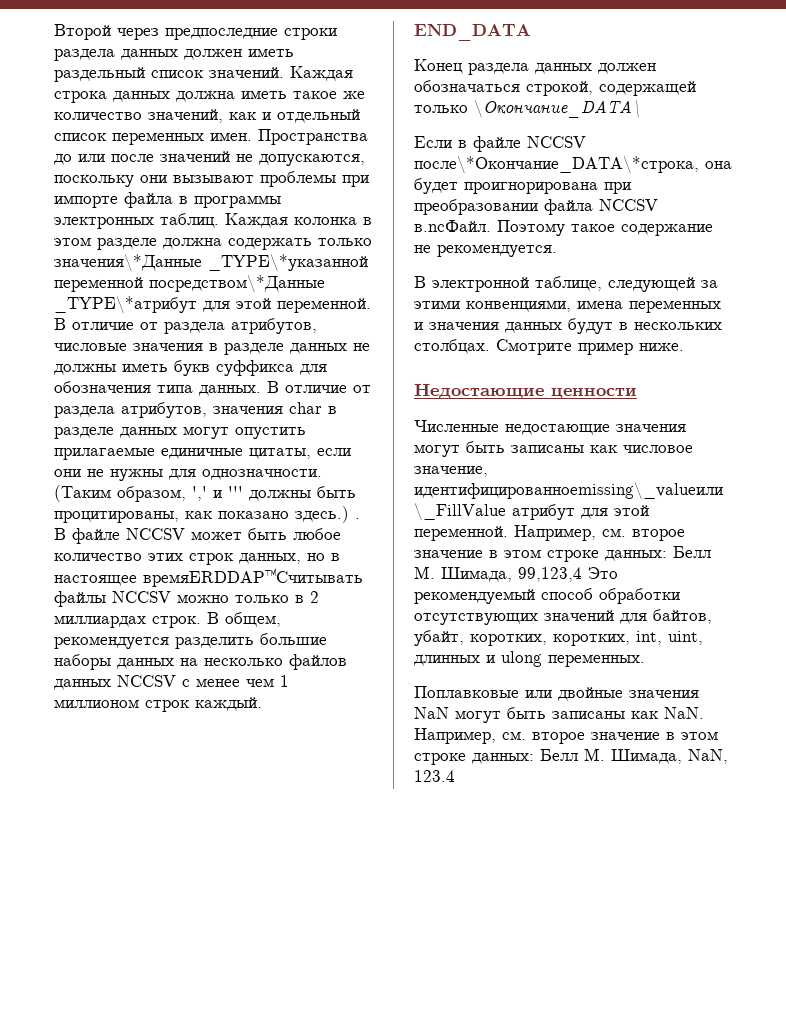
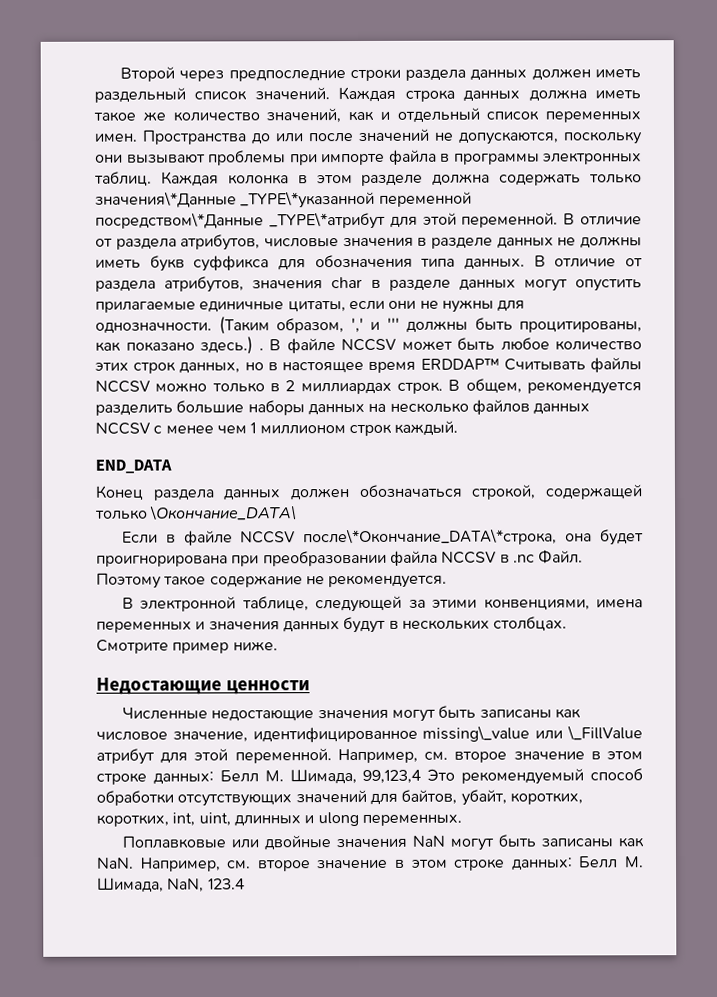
[143,568,363,587] времяERDDAP™Считывать -> [368,357,586,373] время ERDDAP™ Считывать
[414,220,491,232] в.ncФайл. -> [499,549,584,564] в .nc Файл.
[414,482,723,500] идентифицированноеmissing\_valueили -> [252,725,564,743] идентифицированное missing\_value или

